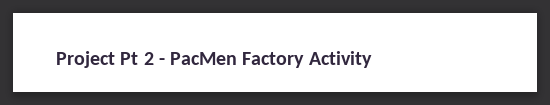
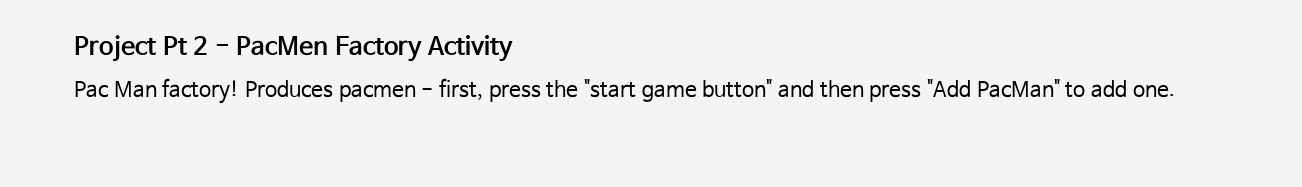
(372, 59) none -> [74,78,1175,104] // Pac Man factory! Produces pacmen - first, press the "start game button" and then press "Add PacMan" to add one.

